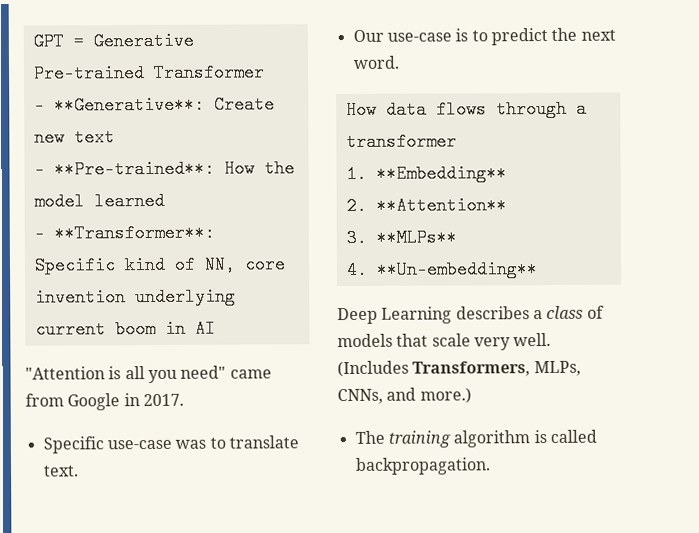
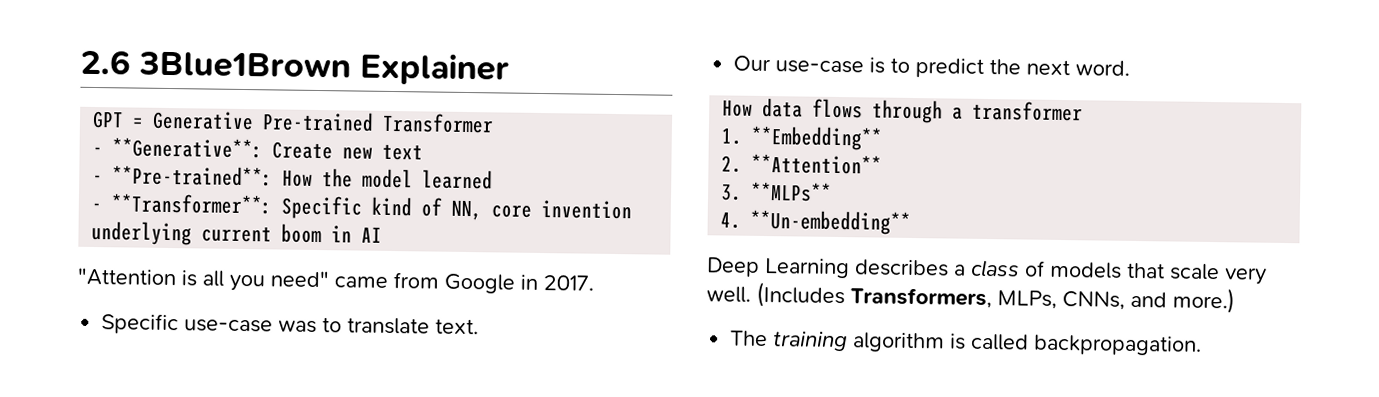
(32, 41) none -> [80,49,509,86] 2.6 3Blue1Brown Explainer //

